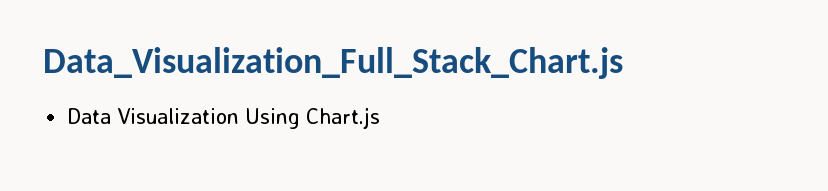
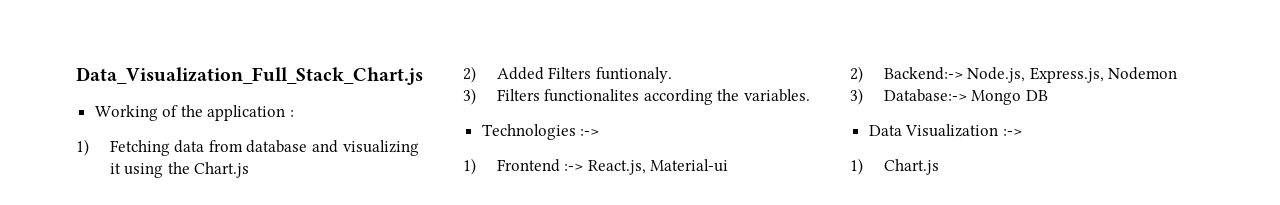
(623, 63) none -> [94,105,295,121] [76,139,419,156] [109,162,250,178] [463,66,672,83] [463,88,810,105] [481,124,600,140] [463,158,729,175] [850,66,1178,83] [850,88,1048,105] // Working of the application : // 1) Fetching data from database and visualizing it using the Chart.js // 2) Added Filters funtionaly. // 3) Filters functionalites according the variables. // Technologies :-> // 1) Frontend :-> React.js, Material-ui // 2) Backend:-> Node.js, Express.js, Nodemon // 3) Database:-> Mongo DB
[245,108,301,129] Using -> [1002,129,1022,136] [850,158,863,175] :-> // 1)

